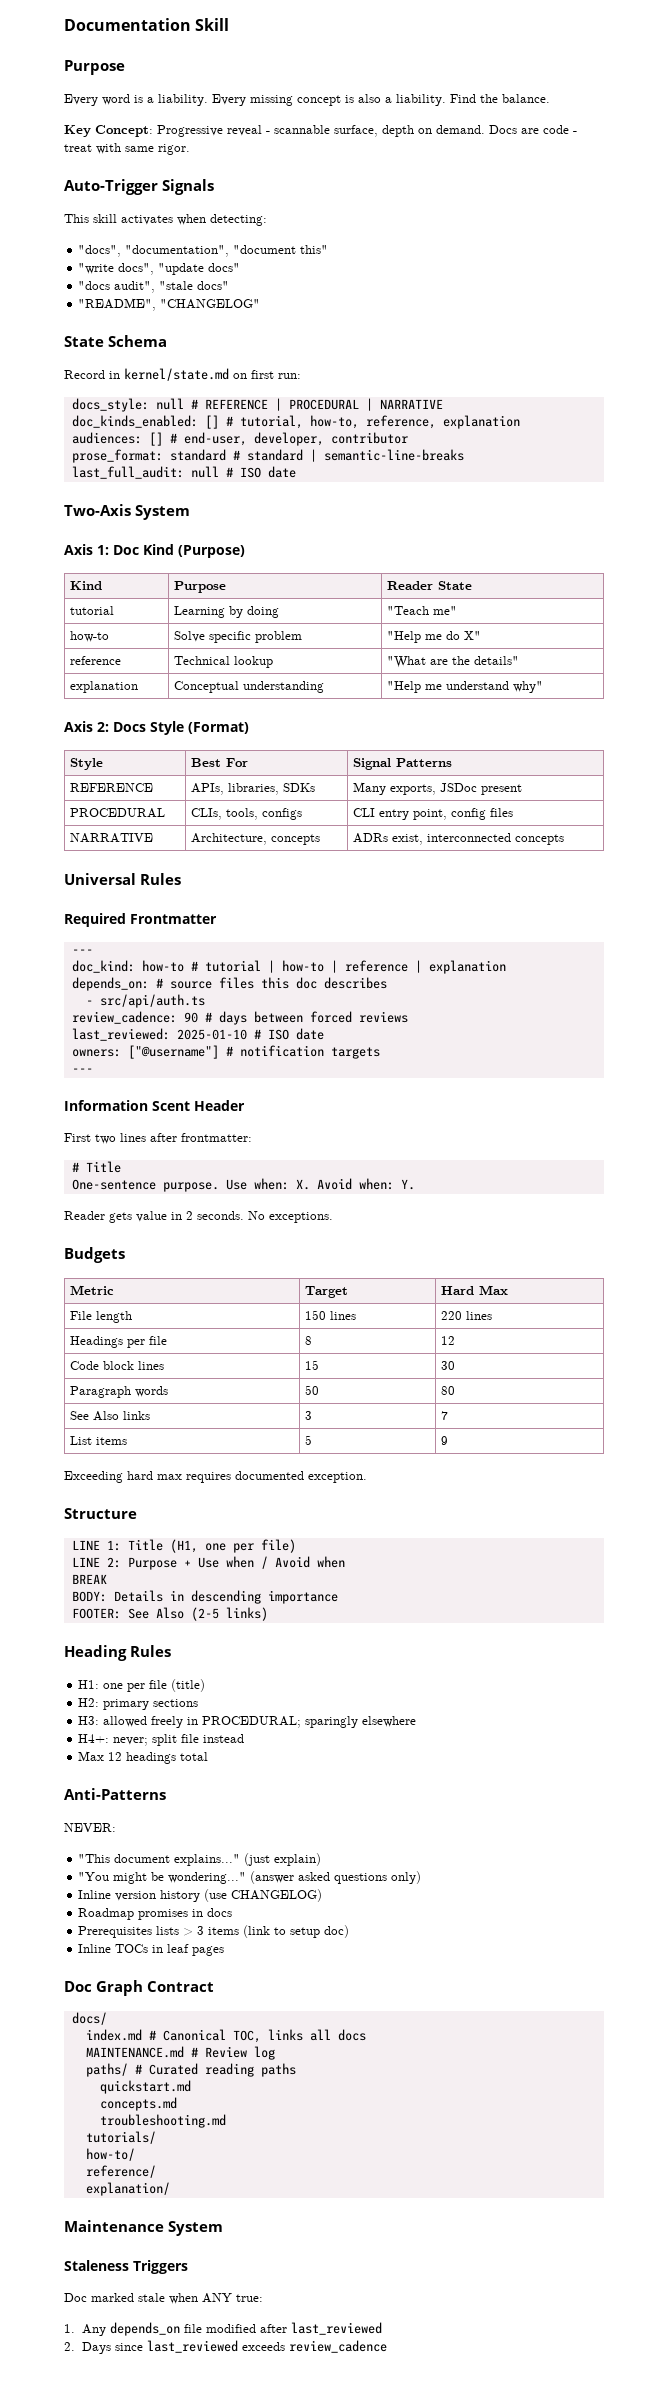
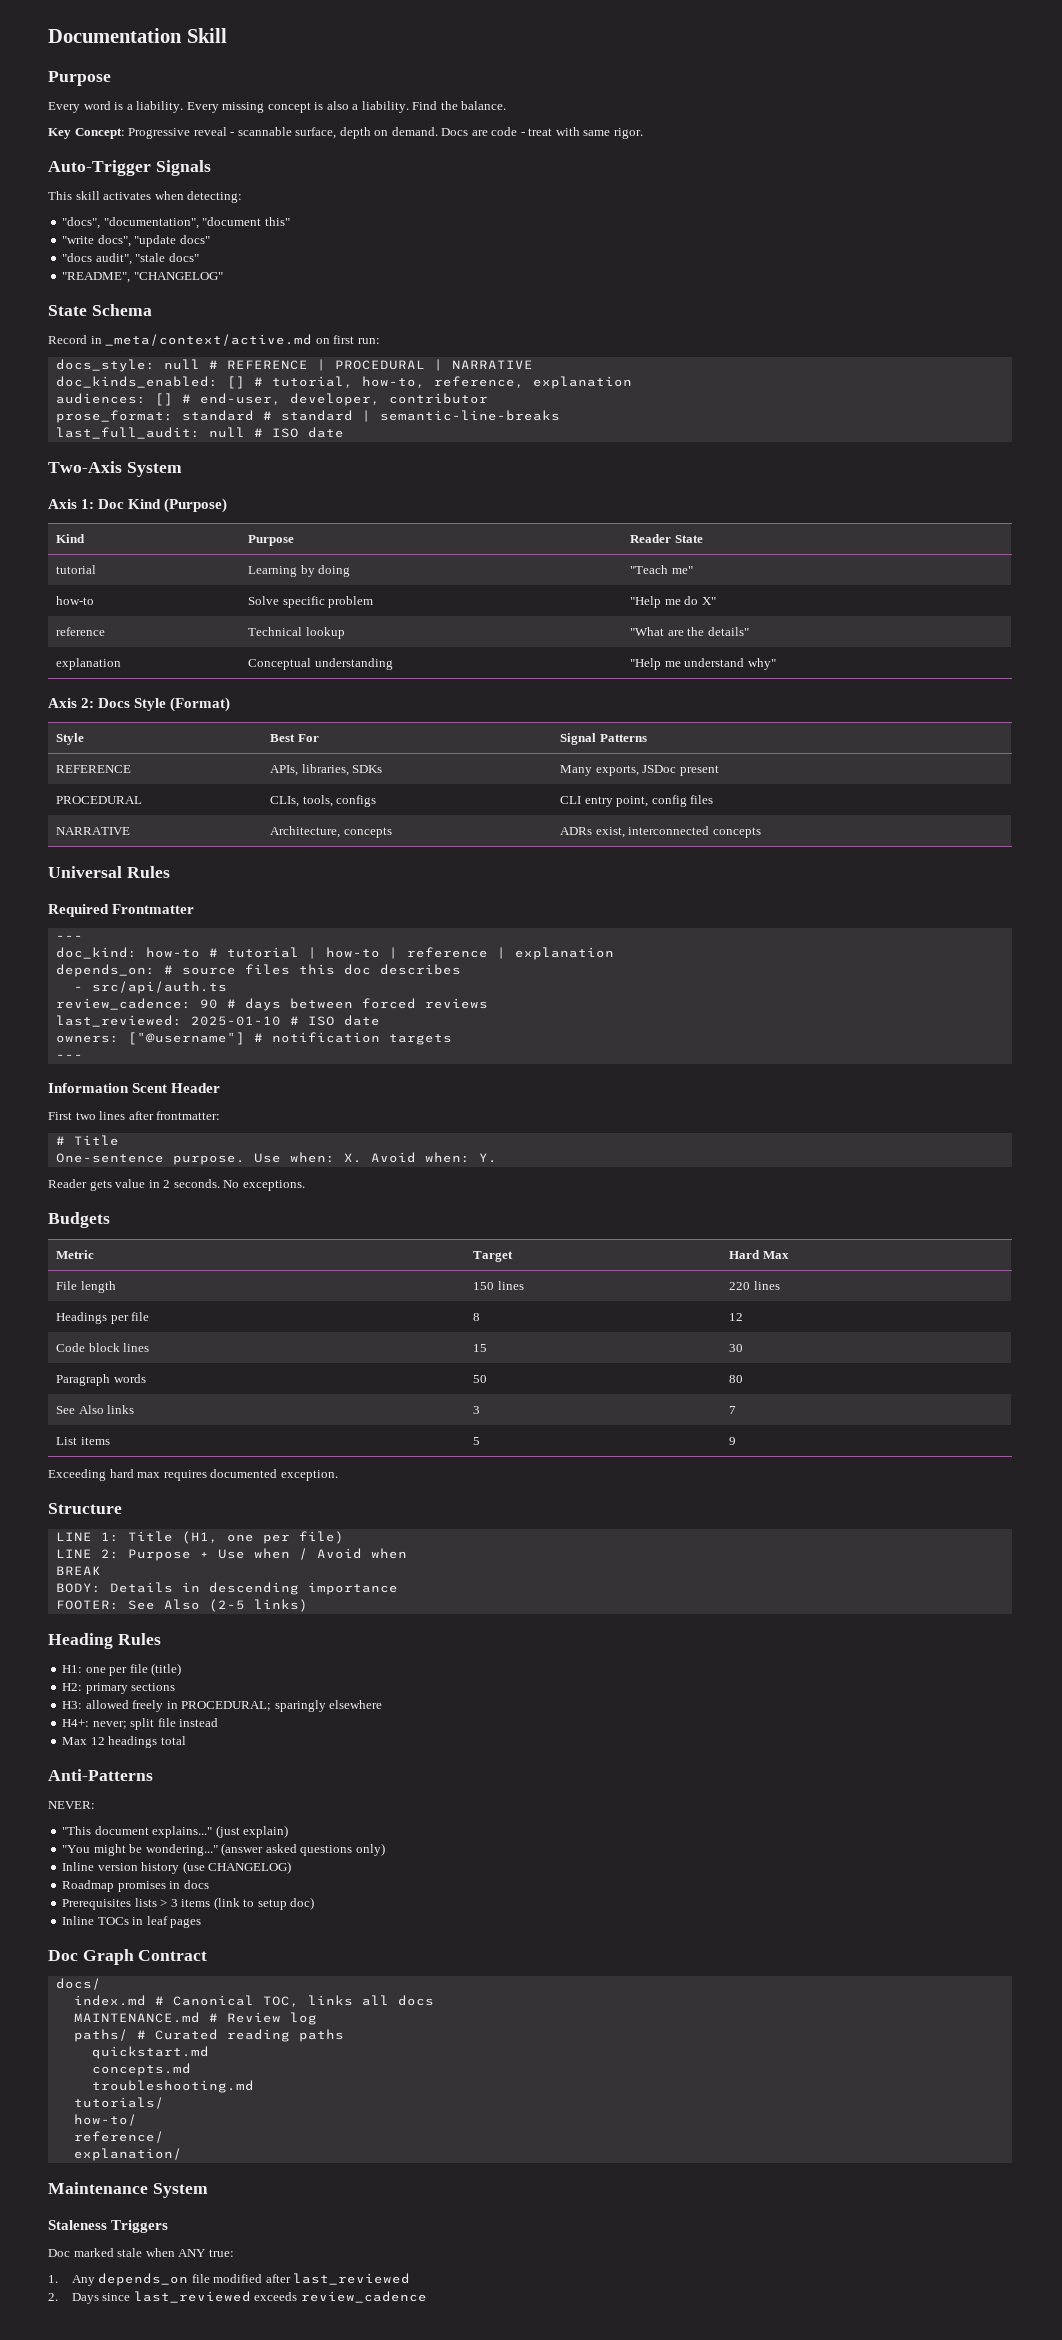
[124,368,229,381] kernel/state.md -> [105,334,313,346] _meta/context/active.md

